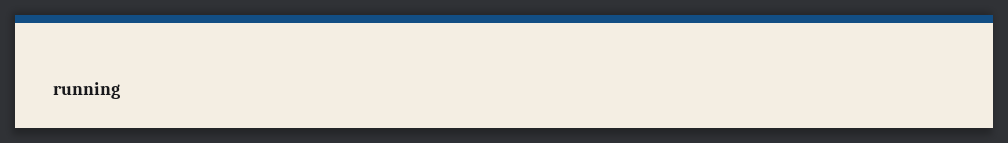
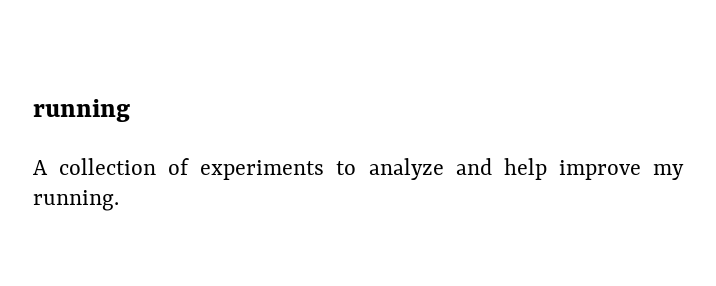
(120, 90) none -> [33,158,684,180] [33,190,119,211] // A collection of experiments to analyze and help improve my running.

